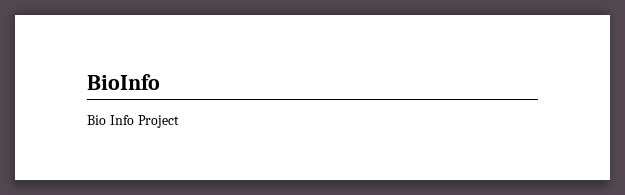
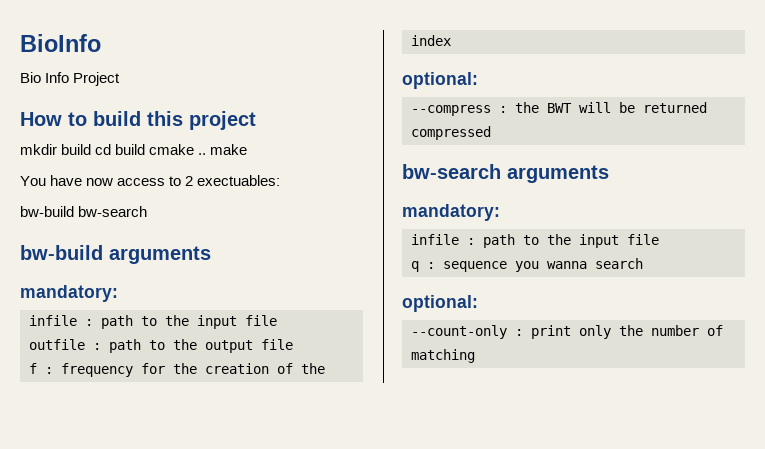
(179, 121) none -> [20,111,256,130] [20,144,248,155] [20,175,281,186] [20,206,148,217] [20,245,211,264] [20,285,118,302] [29,315,277,329] [29,339,293,353] [29,363,325,377] [411,35,451,46] [402,72,478,89] [411,102,707,116] [411,126,491,140] [402,164,609,183] [402,204,500,221] [411,234,659,248] [411,258,643,272] [402,295,478,312] [411,325,723,339] [411,349,475,363] // How to build this project // mkdir build cd build cmake .. make // You have now access to 2 exectuables: // bw-build bw-search // bw-build arguments // mandatory: // infile : path to the input file // outfile : path to the output file // f : frequency for the creation of the index // optional: // --compress : the BWT will be returned compressed // bw-search arguments // mandatory: // infile : path to the input file // q : sequence you wanna search // optional: // --count-only : print only the number of matching

